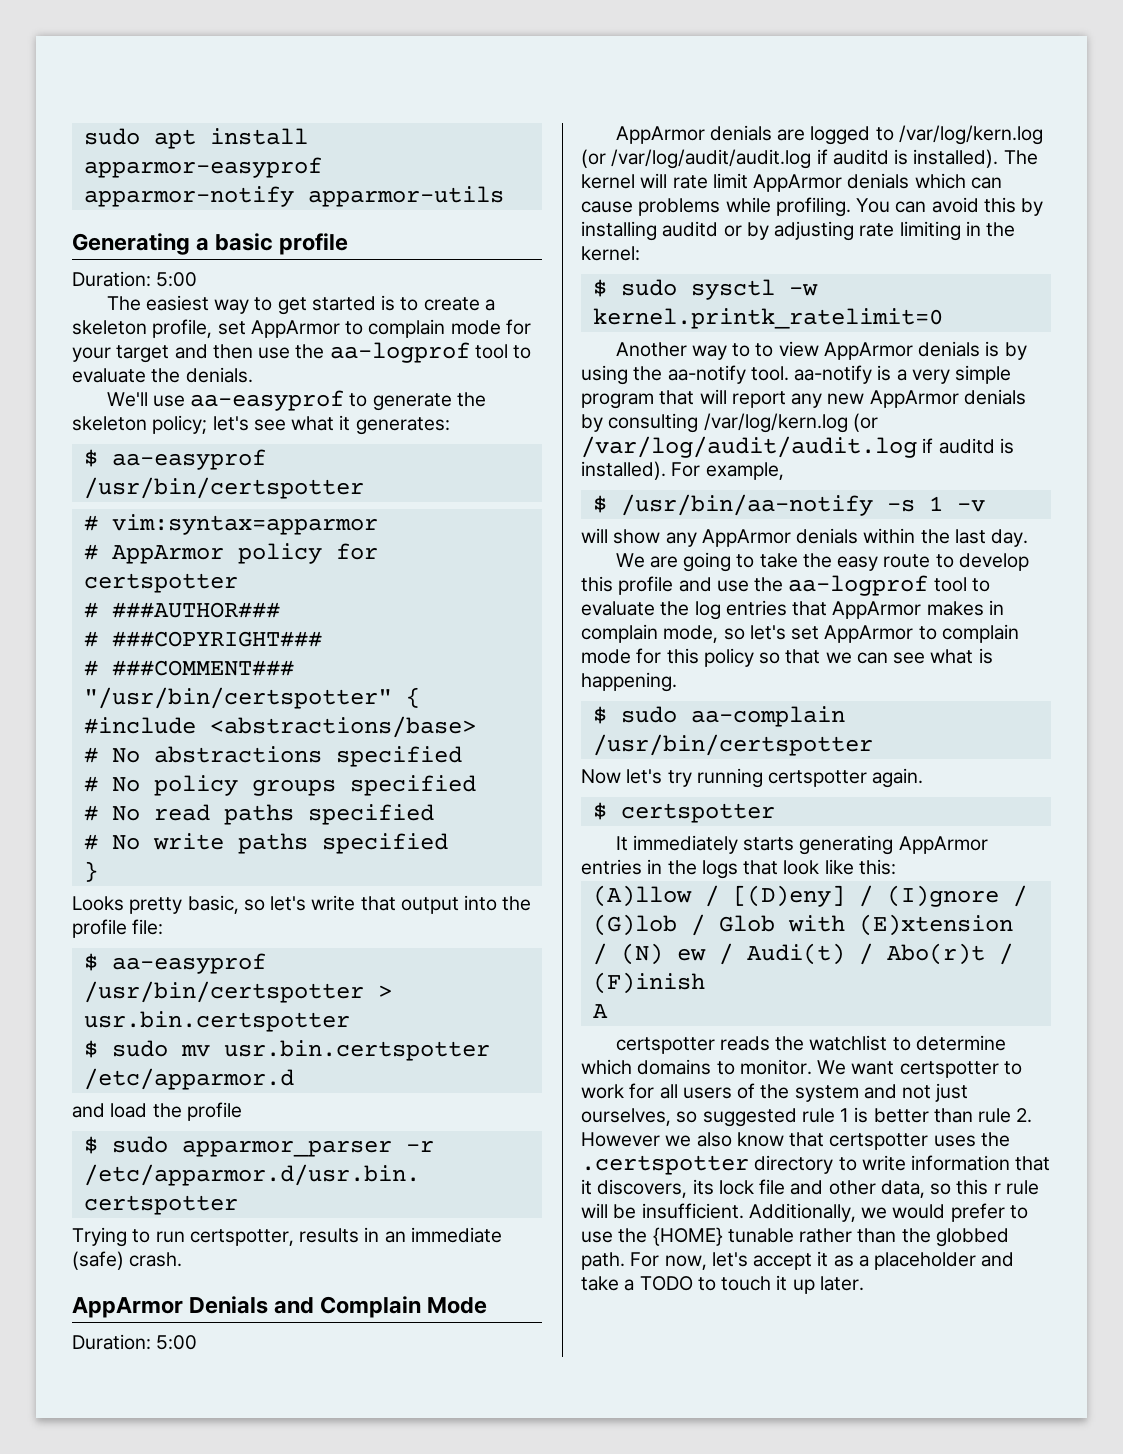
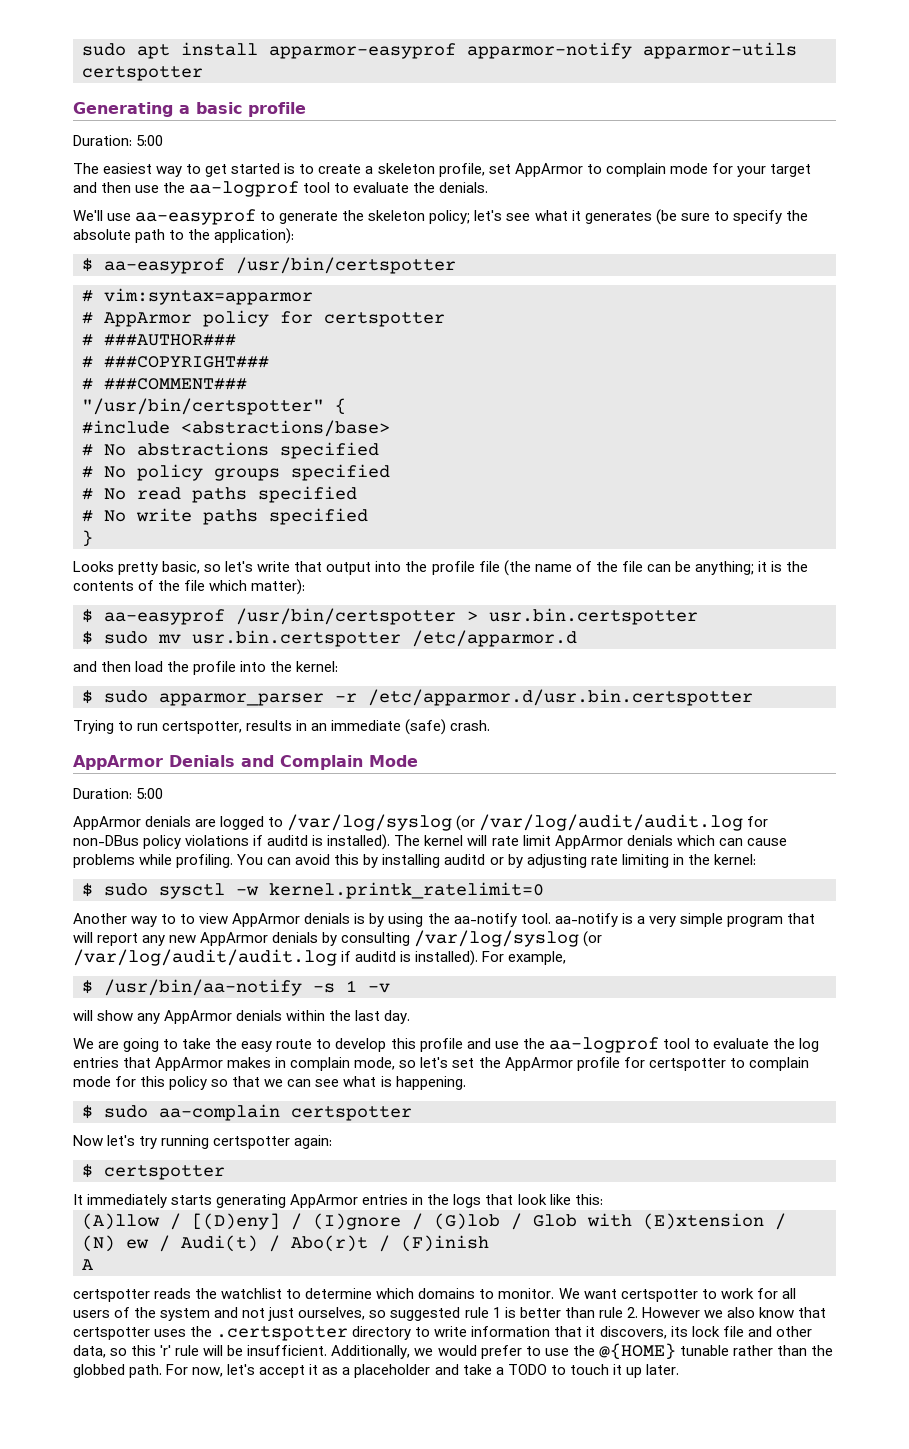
(504, 196) none -> [82,66,203,81] certspotter
[355,417,450,435] generates: -> [584,209,808,225] [73,228,295,244] generates (be sure to specify the absolute path to the application):
[132,919,164,935] file: -> [478,560,809,576] [73,579,306,595] file (the name of the file can be anything; it is the contents of the file which matter):
(105, 1110) none -> [101,661,132,672] then
(242, 1111) none -> [240,661,339,672] into the kernel:
[898,125,1043,145] [581,149,812,169] /var/log/kern.log (or /var/log/audit/audit.log -> [287,814,769,831] [73,835,250,849] /var/log/syslog (or /var/log/audit/audit.log for non-DBus policy violations
[703,413,848,433] /var/log/kern.log -> [414,930,580,947] /var/log/syslog
[824,625,914,643] AppArmor -> [478,1057,726,1071] the AppArmor profile for certspotter
[592,734,873,756] /usr/bin/certspotter -> [291,1106,412,1121] certspotter
[872,768,924,788] again. -> [294,1135,333,1149] again:
[993,1183,1001,1194] r -> [160,1345,172,1356] 'r'
[652,1227,723,1246] {HOME} -> [598,1343,676,1360] @{HOME}

